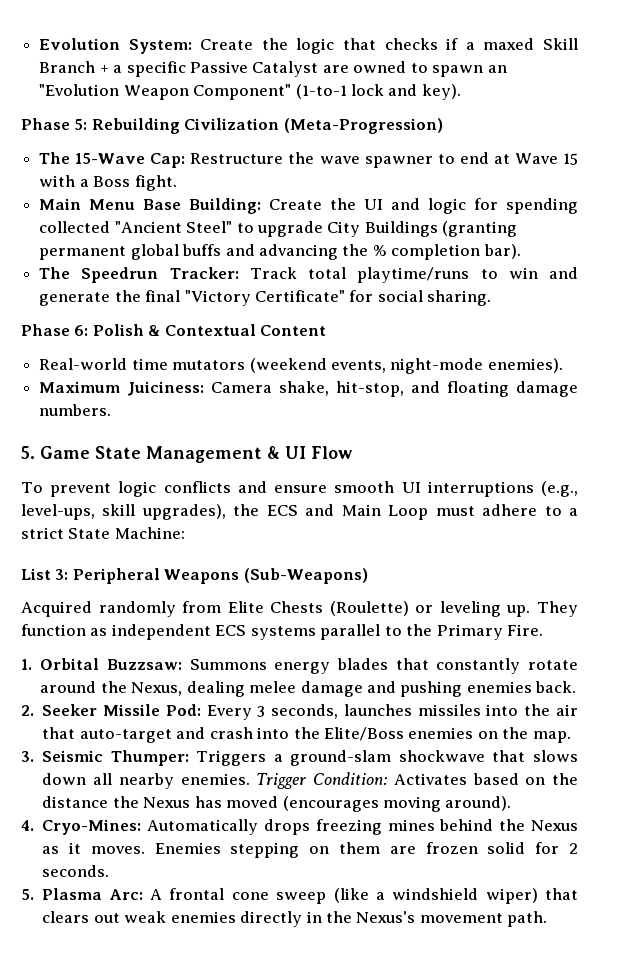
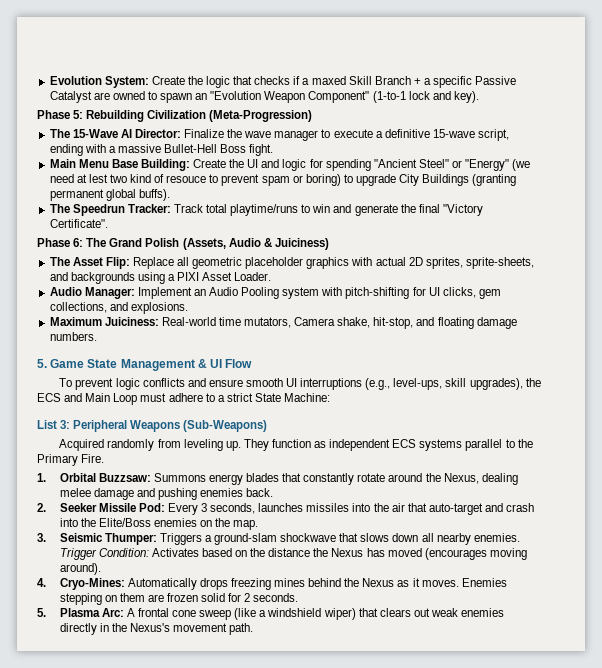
[150,152,578,168] [39,175,89,187] Cap: Restructure the wave spawner to end at Wave 15 with a -> [120,129,510,141] [49,144,218,156] AI Director: Finalize the wave manager to execute a definitive 15-wave script, ending with a massive Bullet-Hell
[39,221,111,233] collected -> (371, 165) none
(233, 227) none -> [452,159,531,171] [49,174,341,186] or "Energy" (we need at lest two kind of resouce to prevent spam or boring)
[182,244,521,260] buffs and advancing the % completion bar). -> [138,189,170,201] buffs).
[254,290,492,306] [21,324,327,336] [39,358,563,374] Certificate" for social sharing. // Phase 6: Polish & Contextual Content // Real-world time mutators (weekend events, night-mode enemies). -> [49,219,108,228] [37,238,329,250] [49,257,534,269] [49,272,272,284] [49,287,501,299] [49,302,188,314] Certificate". // Phase 6: The Grand Polish (Assets, Audio & Juiciness) // The Asset Flip: Replace all geometric placeholder graphics with actual 2D sprites, sprite-sheets, and backgrounds using a PIXI Asset Loader. // Audio Manager: Implement an Audio Pooling system with pitch-shifting for UI clicks, gem collections, and explosions.
(205, 388) none -> [161,317,292,328] Real-world time mutators,
[227,601,434,616] Elite Chests (Roulette) or -> (181, 443) none

